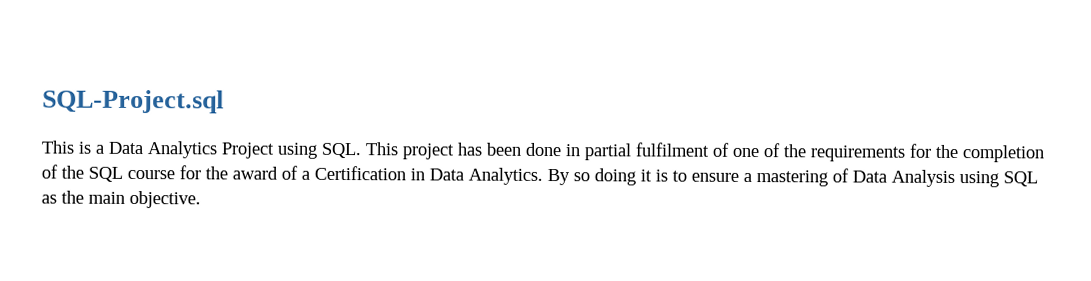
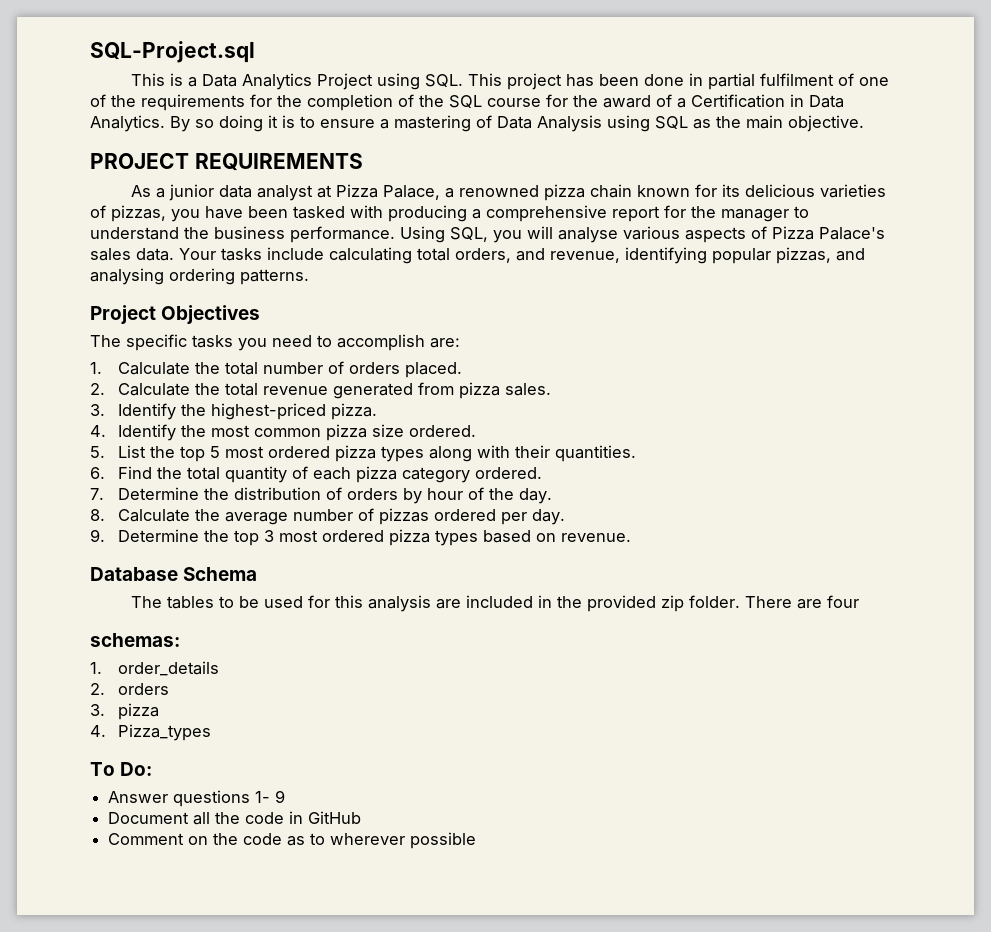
(201, 199) none -> [90,153,363,171] [130,184,886,201] [90,205,809,222] [90,226,885,243] [90,247,865,264] [90,268,309,285] [90,305,261,324] [90,334,460,351] [90,361,462,378] [90,382,551,399] [90,403,377,420] [90,424,476,441] [90,445,636,462] [90,466,542,483] [90,487,552,504] [90,508,565,525] [90,529,631,546] [90,567,258,581] [130,595,859,612] [90,633,180,647] [90,661,219,676] [90,683,169,695] [90,703,159,720] [90,724,211,741] [90,762,153,776] [108,790,286,807] [108,811,362,825] [108,832,477,849] // PROJECT REQUIREMENTS // As a junior data analyst at Pizza Palace, a renowned pizza chain known for its delicious varieties of pizzas, you have been tasked with producing a comprehensive report for the manager to understand the business performance. Using SQL, you will analyse various aspects of Pizza Palace's sales data. Your tasks include calculating total orders, and revenue, identifying popular pizzas, and analysing ordering patterns. // Project Objectives // The specific tasks you need to accomplish are: // 1. Calculate the total number of orders placed. // 2. Calculate the total revenue generated from pizza sales. // 3. Identify the highest-priced pizza. // 4. Identify the most common pizza size ordered. // 5. List the top 5 most ordered pizza types along with their quantities. // 6. Find the total quantity of each pizza category ordered. // 7. Determine the distribution of orders by hour of the day. // 8. Calculate the average number of pizzas ordered per day. // 9. Determine the top 3 most ordered pizza types based on revenue. // Database Schema // The tables to be used for this analysis are included in the provided zip folder. There are four // schemas: // 1. order_details // 2. orders // 3. pizza // 4. Pizza_types // To Do: // Answer questions 1- 9 // Document all the code in GitHub // Comment on the code as to wherever possible

